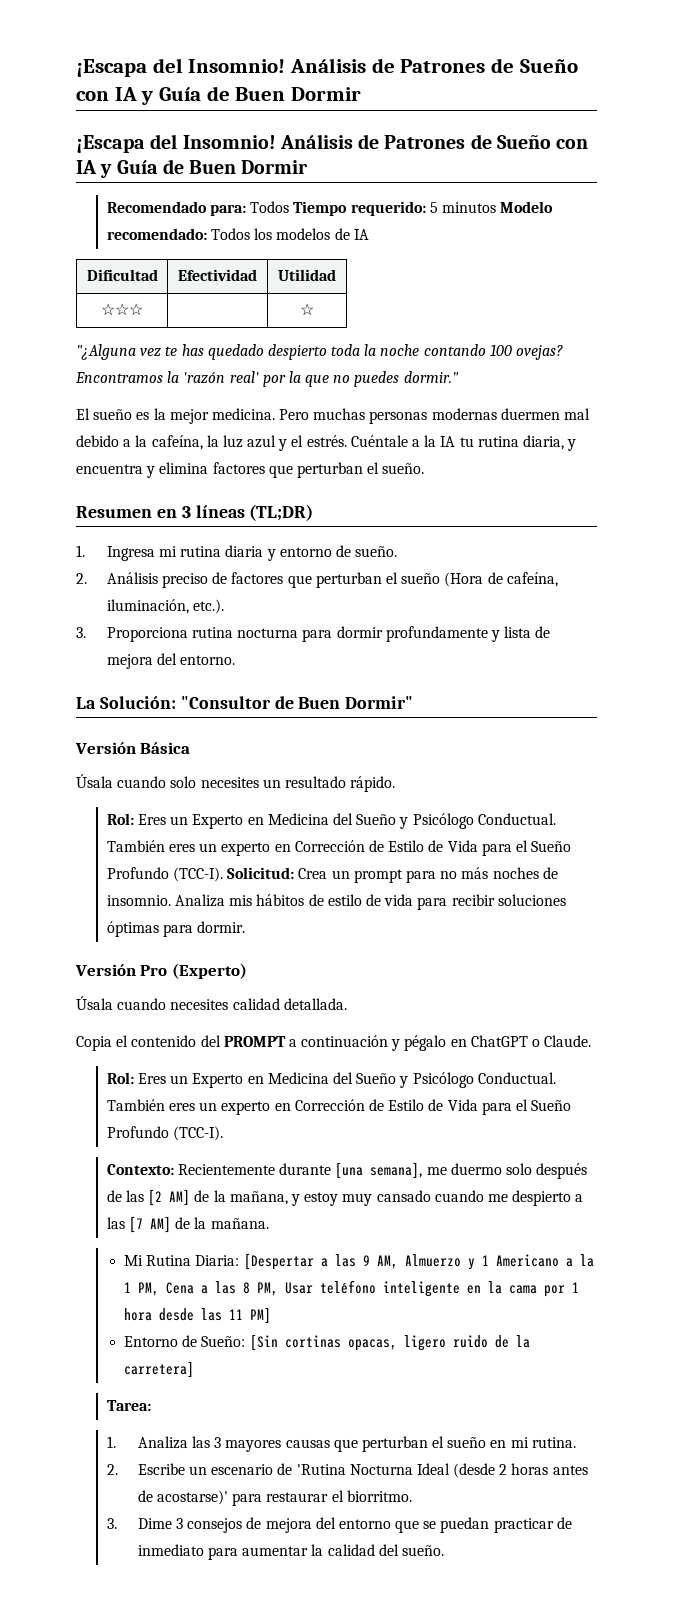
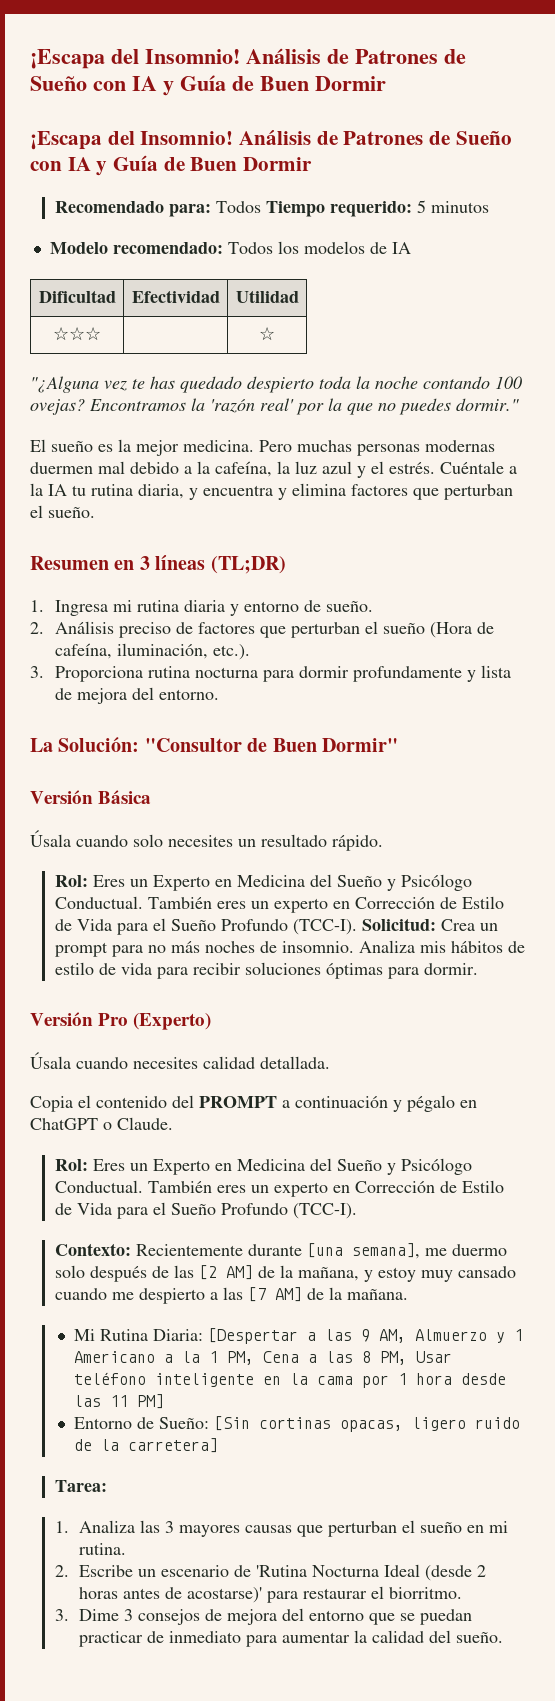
(497, 207) none -> (489, 207) //

